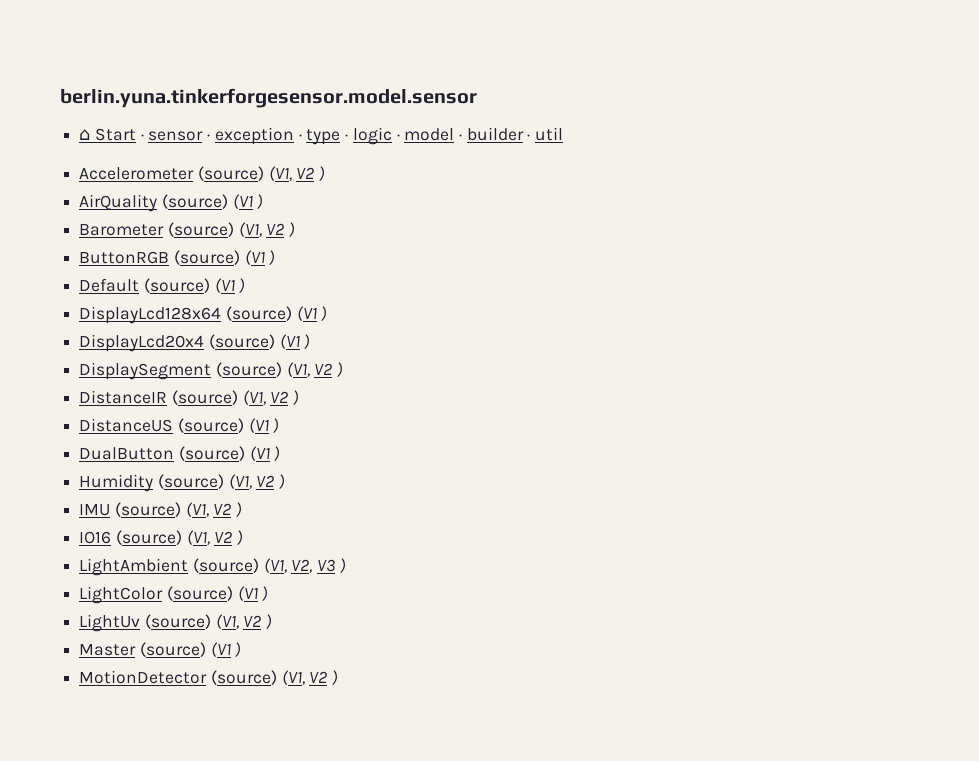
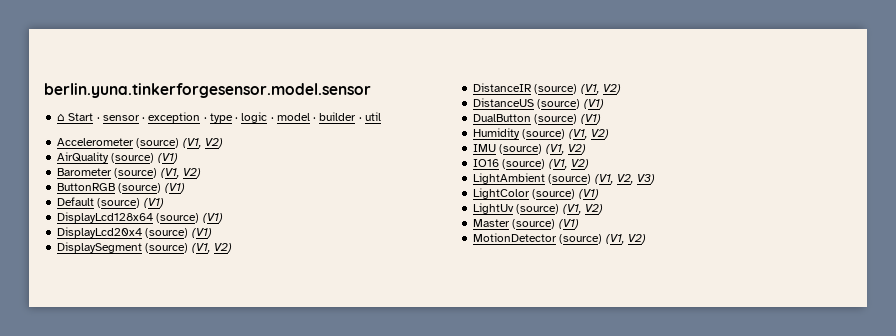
[296,166,326,181] V2 ) -> [204,138,223,148] V2)
[232,194,264,209] (V1 ) -> [157,153,178,163] (V1)
[266,222,296,237] V2 ) -> [182,168,201,178] V2)
[244,250,276,265] (V1 ) -> [164,183,185,193] (V1)
[214,278,246,293] (V1 ) -> [143,198,164,208] (V1)
[296,306,328,321] (V1 ) -> [202,213,223,223] (V1)
[279,334,311,349] (V1 ) -> [191,228,212,238] (V1)
[314,362,344,377] V2 ) -> [213,243,232,253] V2)
[270,390,300,405] V2 ) -> [602,84,621,94] V2)
[248,418,280,433] (V1 ) -> [583,99,604,109] (V1)
[249,446,281,461] (V1 ) -> [580,114,601,124] (V1)
[256,474,286,489] V2 ) -> [590,129,609,139] V2)
[213,502,243,517] V2 ) -> [567,144,586,154] V2)
[214,530,244,545] V2 ) -> [570,159,589,169] V2)
[317,558,346,573] V3 ) -> [637,174,656,184] V3)
[237,586,269,601] (V1 ) -> [578,189,599,199] (V1)
[243,614,273,629] V2 ) -> [584,204,603,214] V2)
[210,642,242,657] (V1 ) -> [558,219,579,229] (V1)
[309,670,339,685] V2 ) -> [627,234,646,244] V2)

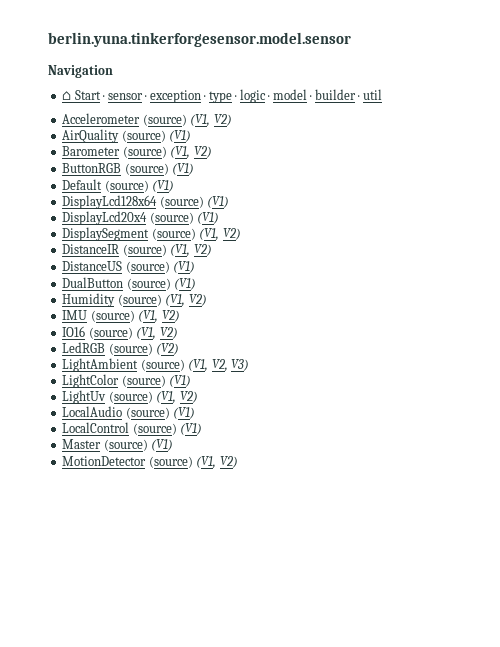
(371, 90) none -> [48,65,113,78] // Navigation
(589, 164) none -> [62,342,180,355] // LedRGB (source) (V2)
(603, 209) none -> [62,406,196,419] [62,422,203,435] // LocalAudio (source) (V1) // LocalControl (source) (V1)

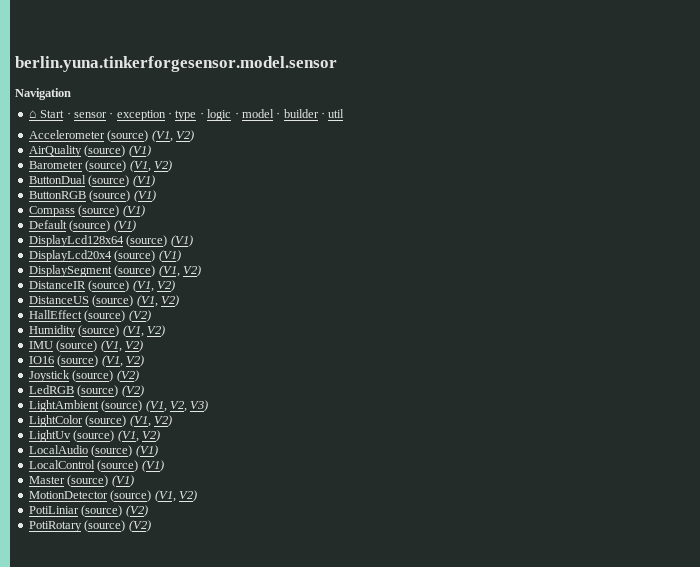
(212, 152) none -> [28,175,155,187] // ButtonDual (source) (V1)
(195, 169) none -> [28,205,145,217] // Compass (source) (V1)
[173,261,196,273] [62,277,197,290] (V1) // DualButton (source) (V1) -> [136,295,179,307] [28,310,151,322] (V1, V2) // HallEffect (source) (V2)
(178, 333) none -> [28,370,139,382] // Joystick (source) (V2)
[169,375,192,387] (V1) -> [129,415,172,427] (V1, V2)
(238, 462) none -> [28,505,148,517] [28,520,151,532] // PotiLiniar (source) (V2) // PotiRotary (source) (V2)

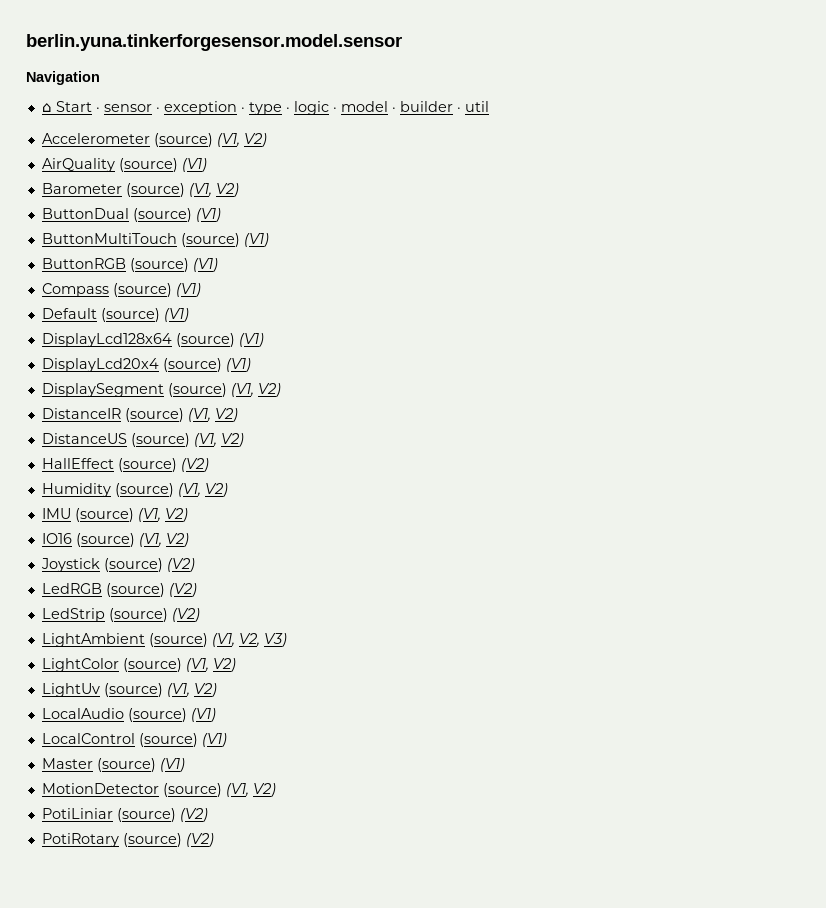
(155, 181) none -> [41,233,269,247] // ButtonMultiTouch (source) (V1)
(144, 391) none -> [41,608,200,622] // LedStrip (source) (V2)

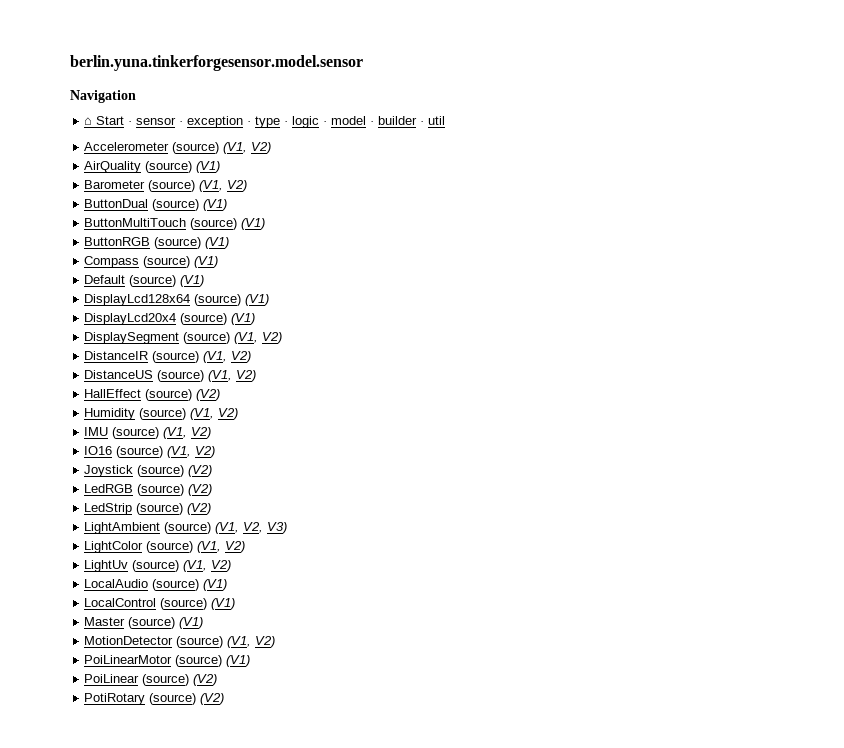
[41,808,113,819] PotiLiniar -> [84,655,251,667] [84,674,140,683] PoiLinearMotor (source) (V1) // PoiLinear

